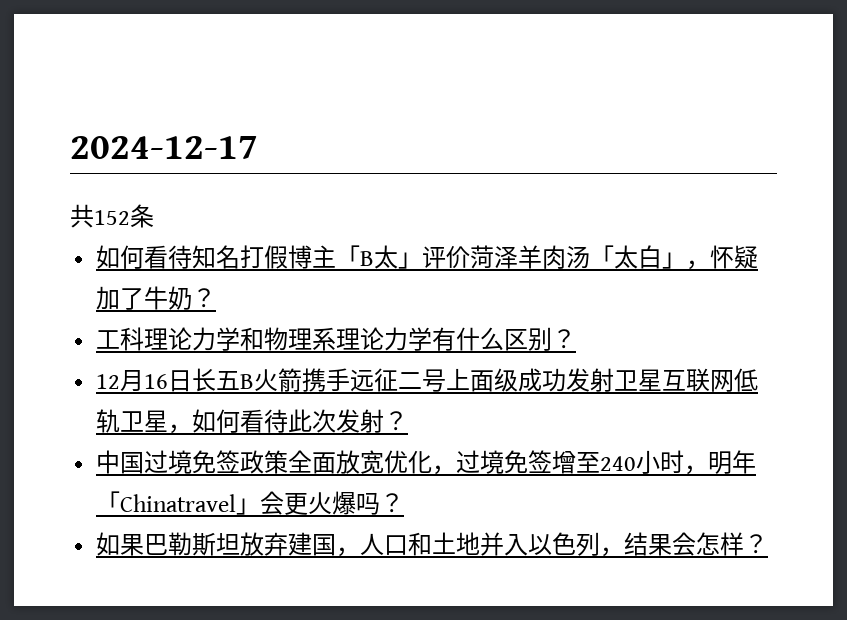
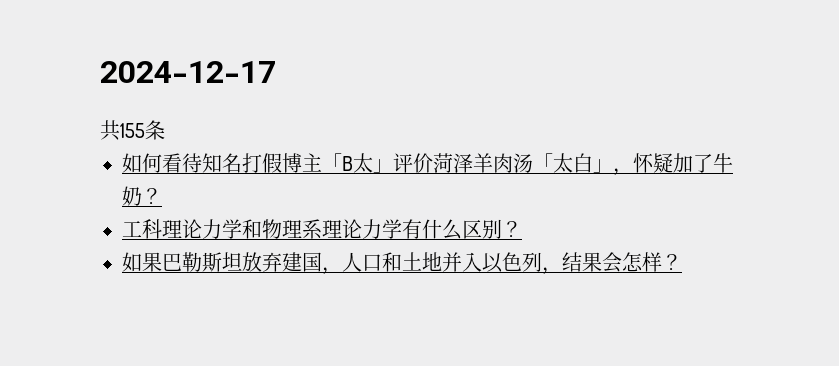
[94,210,130,225] 152 -> [120,123,145,138] 155
[96,368,759,392] [96,409,409,434] [96,450,757,475] [96,491,405,515] // 12月16日长五B火箭携手远征二号上面级成功发射卫星互联网低轨卫星，如何看待此次发射？ // 中国过境免签政策全面放宽优化，过境免签增至240小时，明年「Chinatravel」会更火爆吗？ -> (522, 229) none

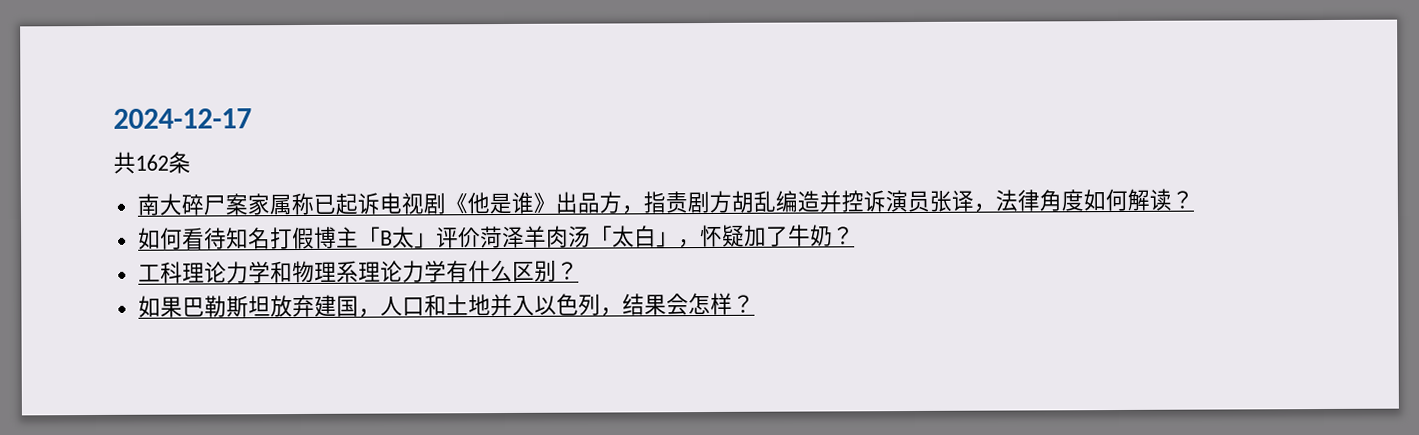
[120,123,145,138] 155 -> [135,154,169,171] 162
(165, 130) none -> [136,188,1194,216] // 南大碎尸案家属称已起诉电视剧《他是谁》出品方，指责剧方胡乱编造并控诉演员张译，法律角度如何解读？

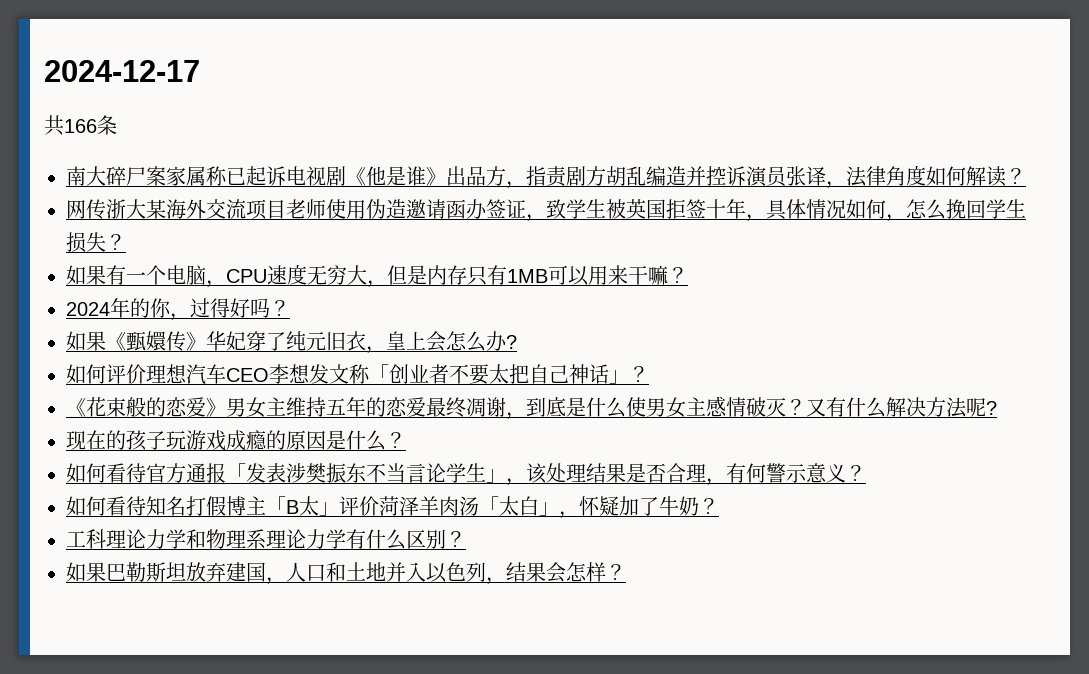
[135,154,169,171] 162 -> [64,119,97,133] 166
(1194, 199) none -> [66,199,1026,222] [66,232,126,253] [66,264,688,288] [66,298,290,321] [66,331,517,354] [66,364,649,385] [66,396,997,420] [66,430,406,451] [66,463,866,486] // 网传浙大某海外交流项目老师使用伪造邀请函办签证，致学生被英国拒签十年，具体情况如何，怎么挽回学生损失？ // 如果有一个电脑，CPU速度无穷大，但是内存只有1MB可以用来干嘛？ // 2024年的你，过得好吗？ // 如果《甄嬛传》华妃穿了纯元旧衣，皇上会怎么办? // 如何评价理想汽车CEO李想发文称「创业者不要太把自己神话」？ // 《花束般的恋爱》男女主维持五年的恋爱最终凋谢，到底是什么使男女主感情破灭？又有什么解决方法呢? // 现在的孩子玩游戏成瘾的原因是什么？ // 如何看待官方通报「发表涉樊振东不当言论学生」，该处理结果是否合理，有何警示意义？

